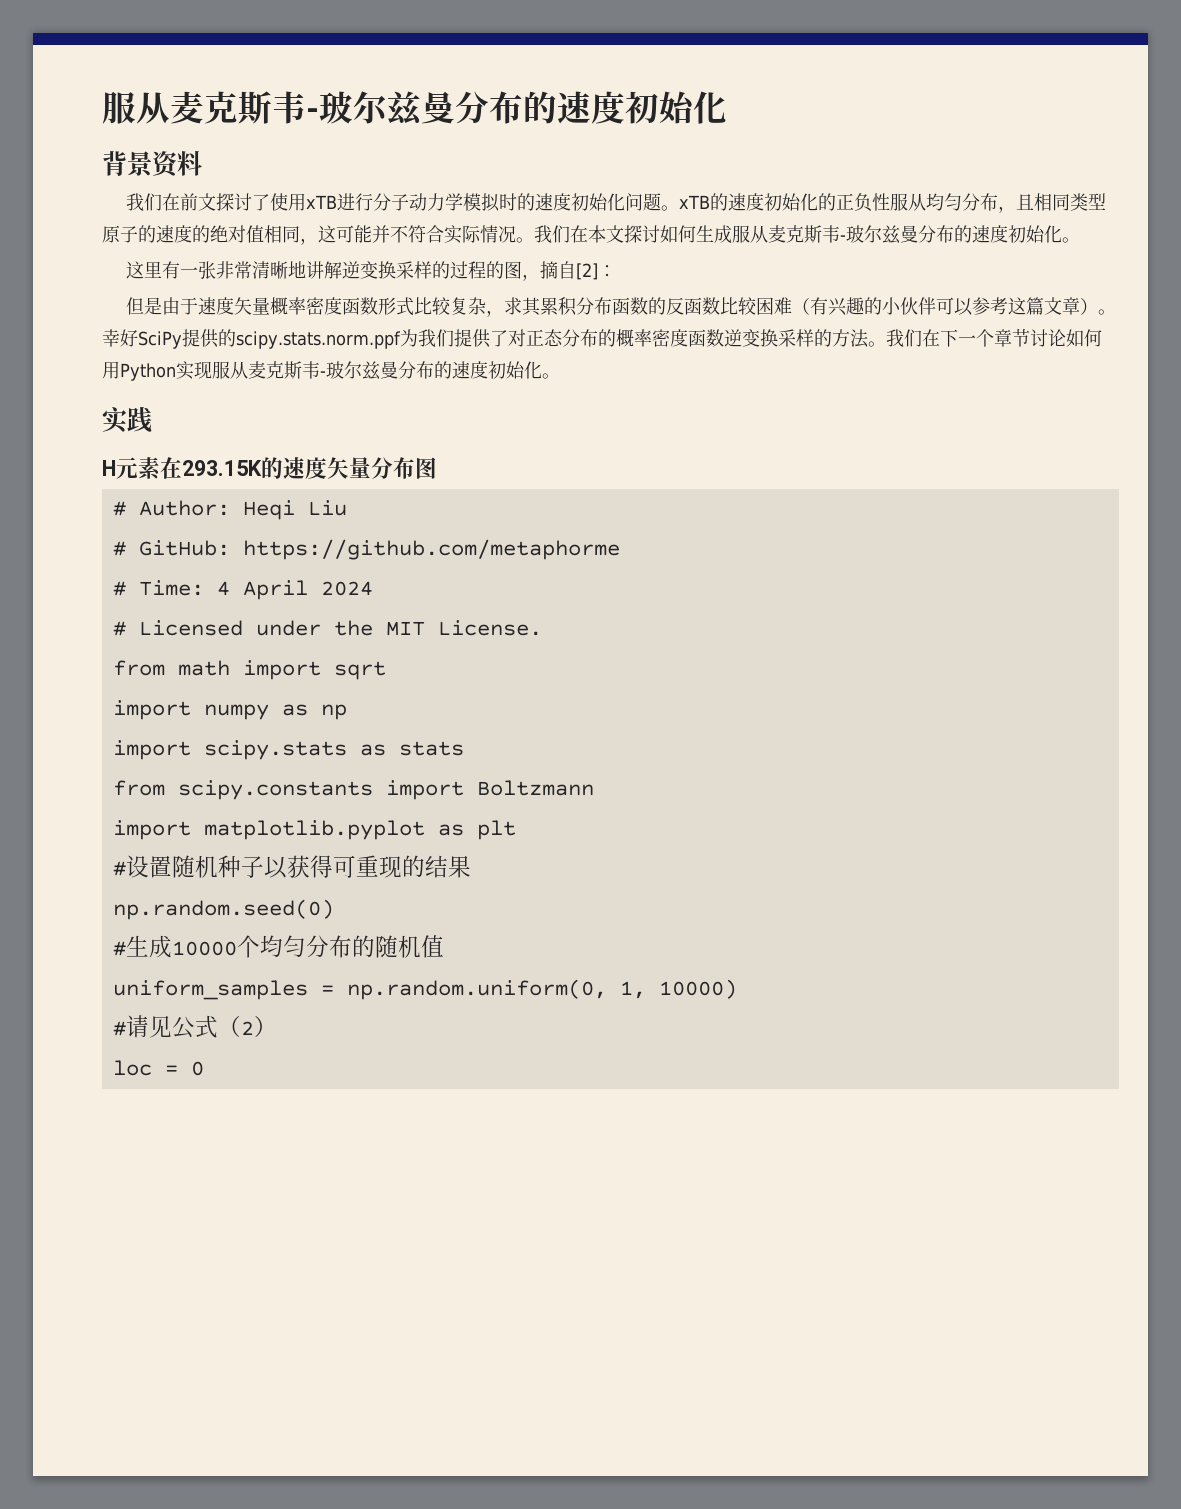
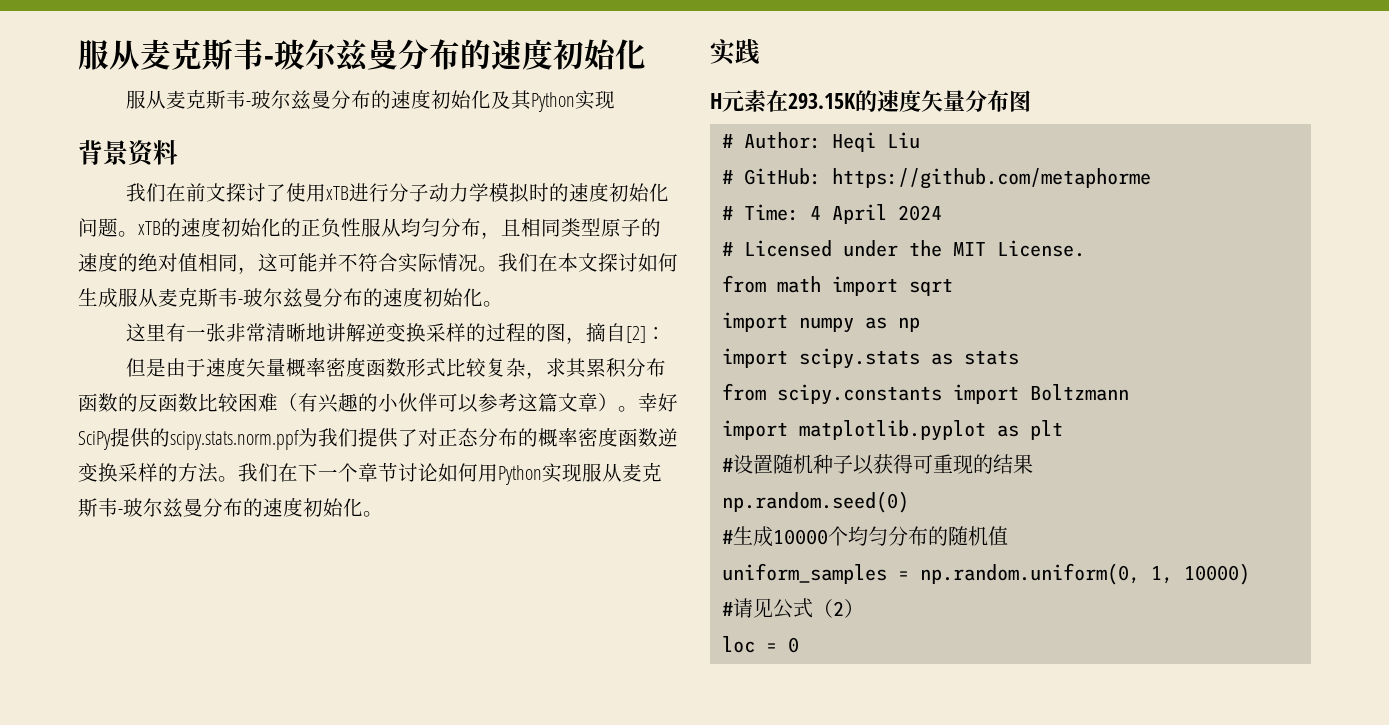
(727, 107) none -> [126,89,616,112] // 服从麦克斯韦-玻尔兹曼分布的速度初始化及其Python实现

